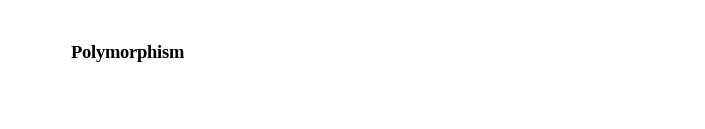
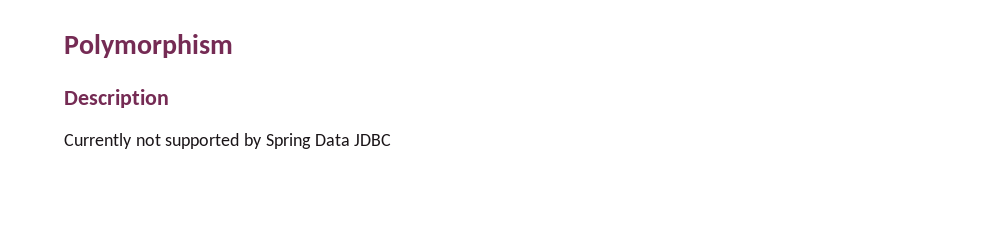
(185, 53) none -> [64,89,169,108] [64,133,392,149] // Description // Currently not supported by Spring Data JDBC

